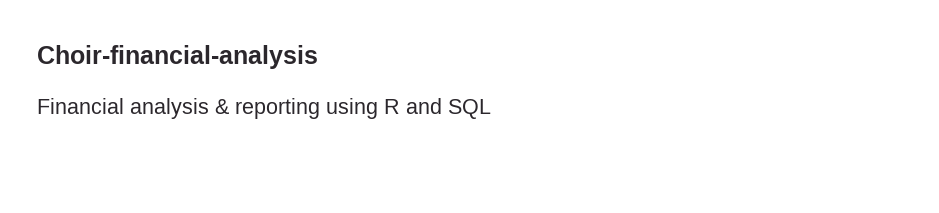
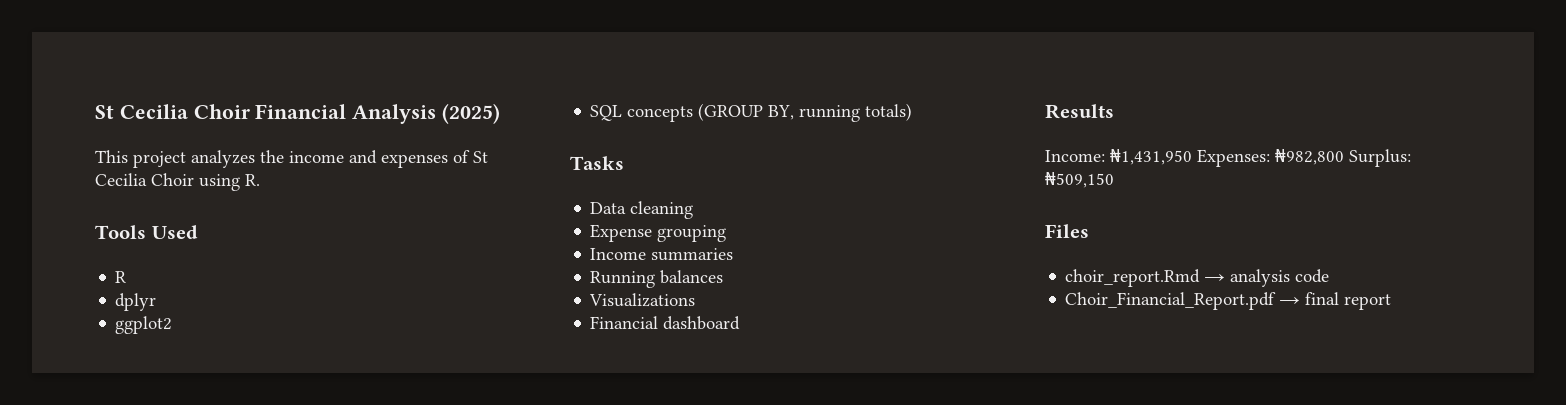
[37,45,318,69] [37,98,491,119] Choir-financial-analysis // Financial analysis & reporting using R and SQL -> [95,103,501,124] [95,150,488,168] [95,173,260,191] [95,225,198,239] [115,271,127,283] [115,293,157,311] [115,316,173,334] [590,103,913,122] [570,156,624,170] [590,201,694,219] [590,224,727,242] [590,248,734,261] [590,270,724,288] [589,293,696,307] [590,316,741,330] [1045,104,1114,119] [1045,149,1411,167] [1045,172,1114,188] [1045,224,1089,238] [1065,269,1330,287] [1065,292,1392,310] St Cecilia Choir Financial Analysis (2025) // This project analyzes the income and expenses of St Cecilia Choir using R. // Tools Used // R // dplyr // ggplot2 // SQL concepts (GROUP BY, running totals) // Tasks // Data cleaning // Expense grouping // Income summaries // Running balances // Visualizations // Financial dashboard // Results // Income: ₦1,431,950 Expenses: ₦982,800 Surplus: ₦509,150 // Files // choir_report.Rmd → analysis code // Choir_Financial_Report.pdf → final report

